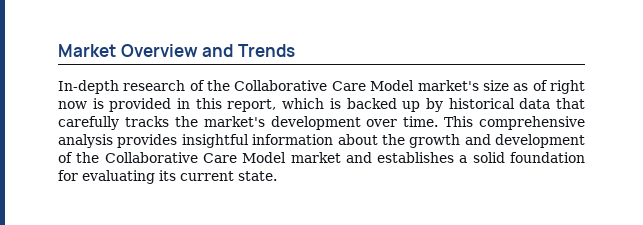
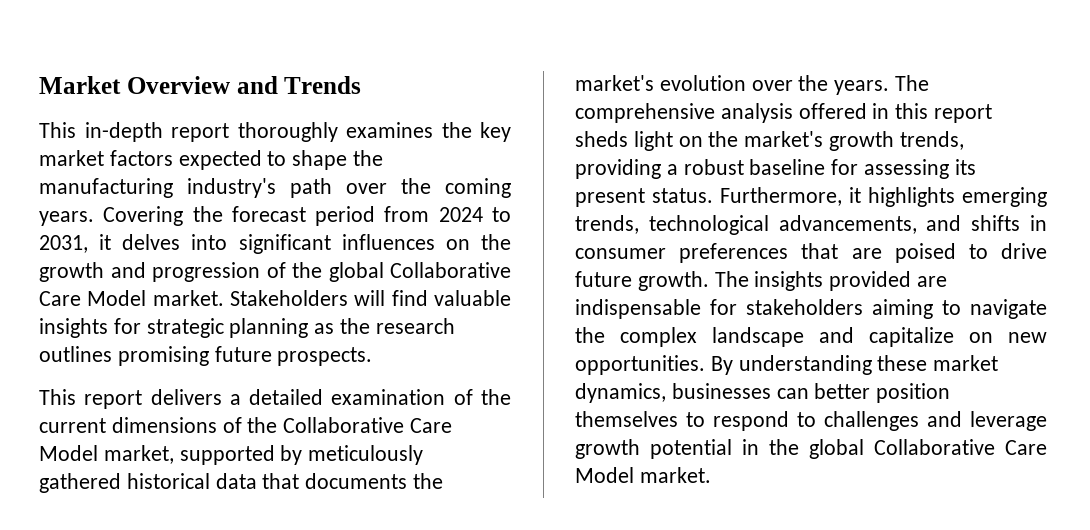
[58,80,586,94] [58,98,585,112] [58,116,585,130] [58,134,585,148] [58,152,585,163] [58,170,277,184] In-depth research of the Collaborative Care Model market's size as of right now is provided in this report, which is backed up by historical data that carefully tracks the market's development over time. This comprehensive analysis provides insightful information about the growth and development of the Collaborative Care Model market and establishes a solid foundation for evaluating its current state. -> [39,122,511,142] [39,150,384,170] [39,178,511,198] [39,206,511,226] [39,234,512,254] [39,262,511,282] [39,290,511,306] [39,318,455,338] [39,346,373,366] [39,389,511,409] [39,417,453,433] [39,445,424,465] [39,473,444,493] [575,75,930,95] [575,103,993,123] [575,131,964,151] [575,159,976,179] [575,187,1047,207] [575,215,1047,235] [575,243,1047,263] [575,271,948,291] [575,299,1047,319] [575,327,1047,347] [575,355,999,375] [575,383,951,403] [575,411,1047,431] [575,439,1047,459] [575,467,711,483] This in-depth report thoroughly examines the key market factors expected to shape the manufacturing industry's path over the coming years. Covering the forecast period from 2024 to 2031, it delves into significant influences on the growth and progression of the global Collaborative Care Model market. Stakeholders will find valuable insights for strategic planning as the research outlines promising future prospects. // This report delivers a detailed examination of the current dimensions of the Collaborative Care Model market, supported by meticulously gathered historical data that documents the market's evolution over the years. The comprehensive analysis offered in this report sheds light on the market's growth trends, providing a robust baseline for assessing its present status. Furthermore, it highlights emerging trends, technological advancements, and shifts in consumer preferences that are poised to drive future growth. The insights provided are indispensable for stakeholders aiming to navigate the complex landscape and capitalize on new opportunities. By understanding these market dynamics, businesses can better position themselves to respond to challenges and leverage growth potential in the global Collaborative Care Model market.

